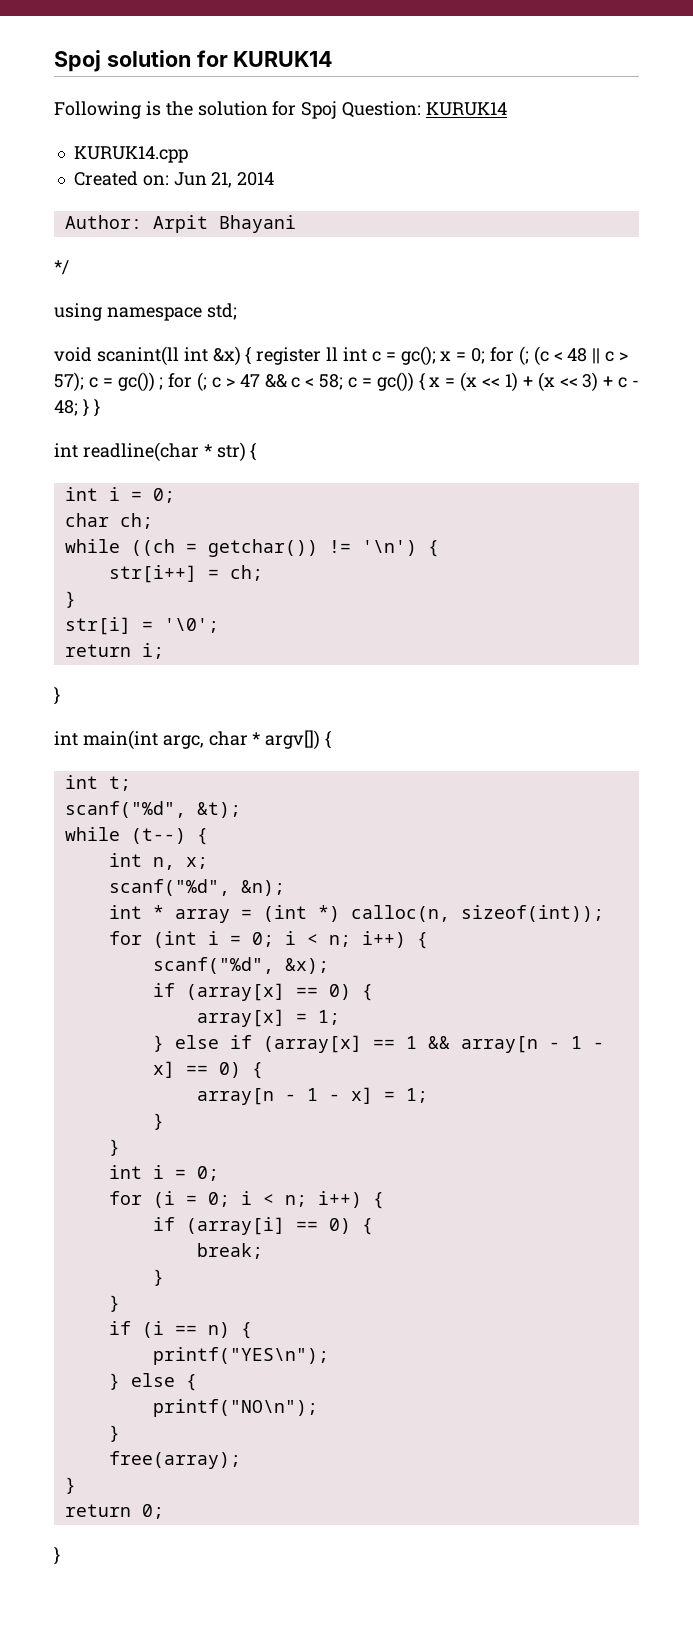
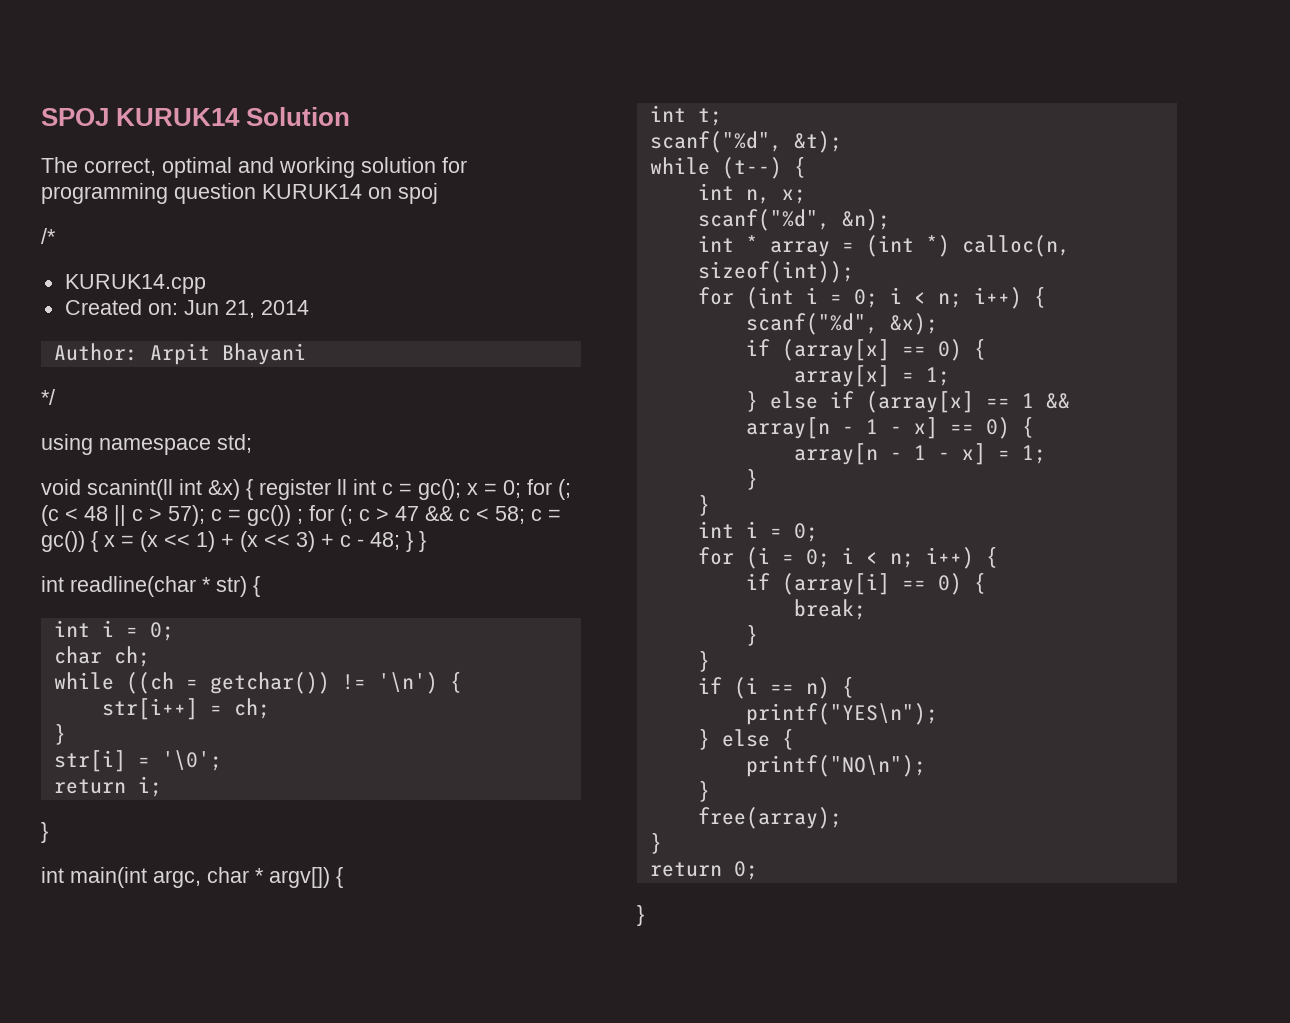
[54,50,334,72] [54,101,508,119] Spoj solution for KURUK14 // Following is the solution for Spoj Question: KURUK14 -> [41,107,351,126] [41,157,467,178] [41,183,438,204] [41,228,56,244] SPOJ KURUK14 Solution // The correct, optimal and working solution for programming question KURUK14 on spoj // /*

